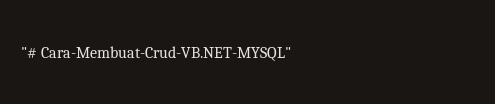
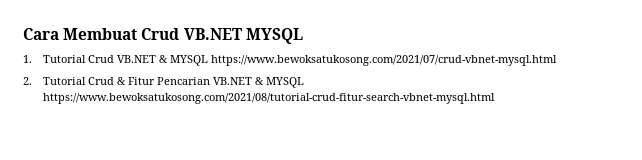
[21,46,292,61] "# Cara-Membuat-Crud-VB.NET-MYSQL" -> [23,28,303,44] [23,55,557,66] [23,77,304,88] [42,93,495,104] Cara Membuat Crud VB.NET MYSQL // 1. Tutorial Crud VB.NET & MYSQL https://www.bewoksatukosong.com/2021/07/crud-vbnet-mysql.html // 2. Tutorial Crud & Fitur Pencarian VB.NET & MYSQL https://www.bewoksatukosong.com/2021/08/tutorial-crud-fitur-search-vbnet-mysql.html

